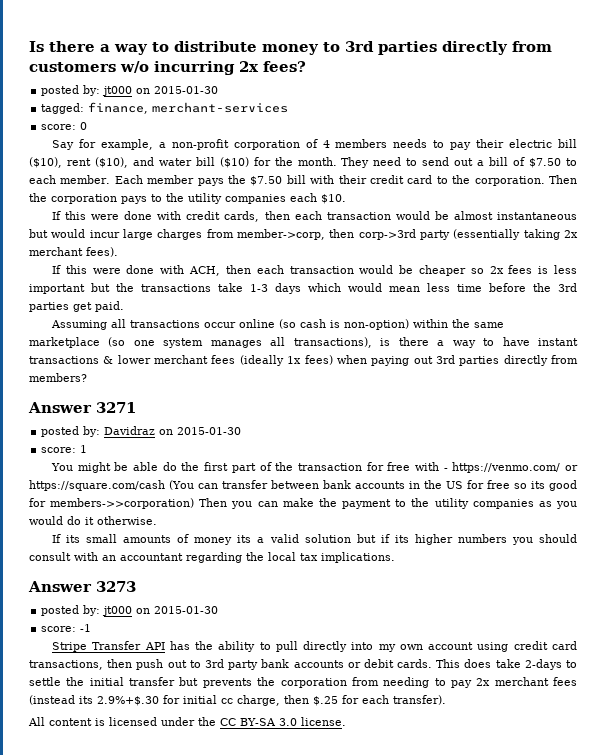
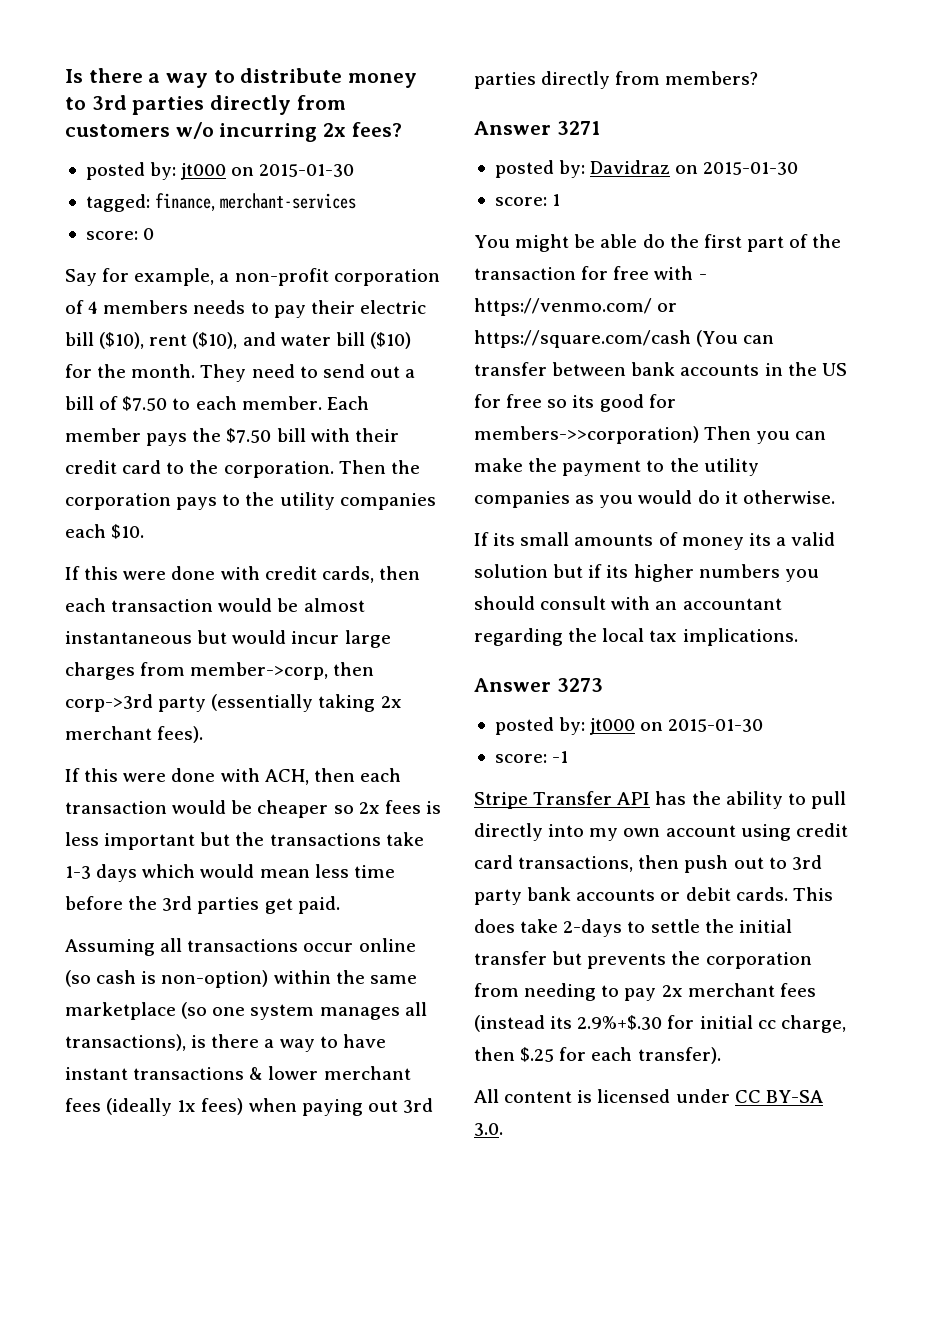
[198,717,216,726] the -> (730, 1096) none
[278,717,346,726] 3.0 license. -> [474,1123,503,1136] 3.0.

